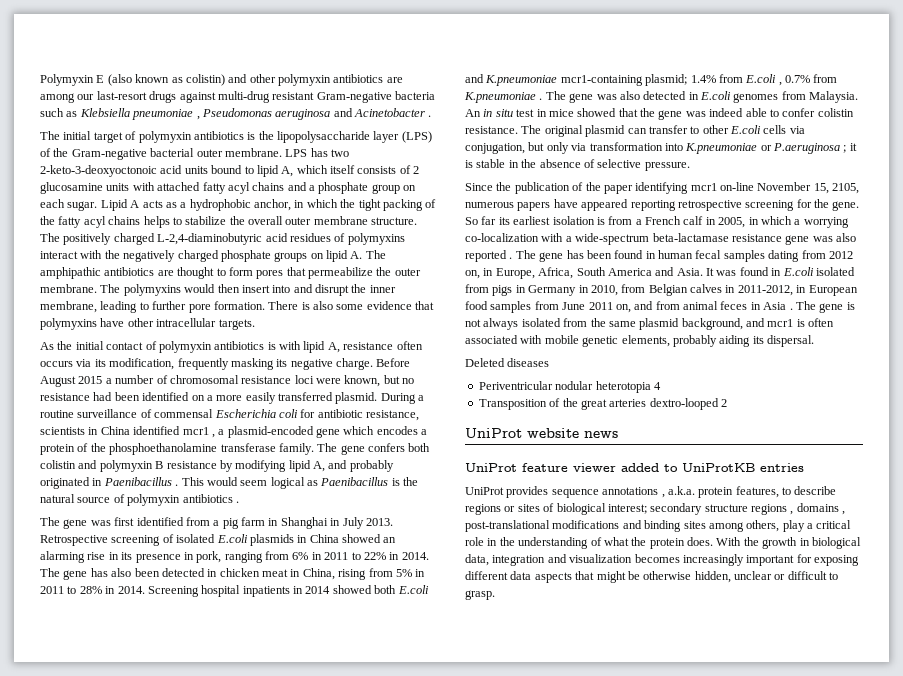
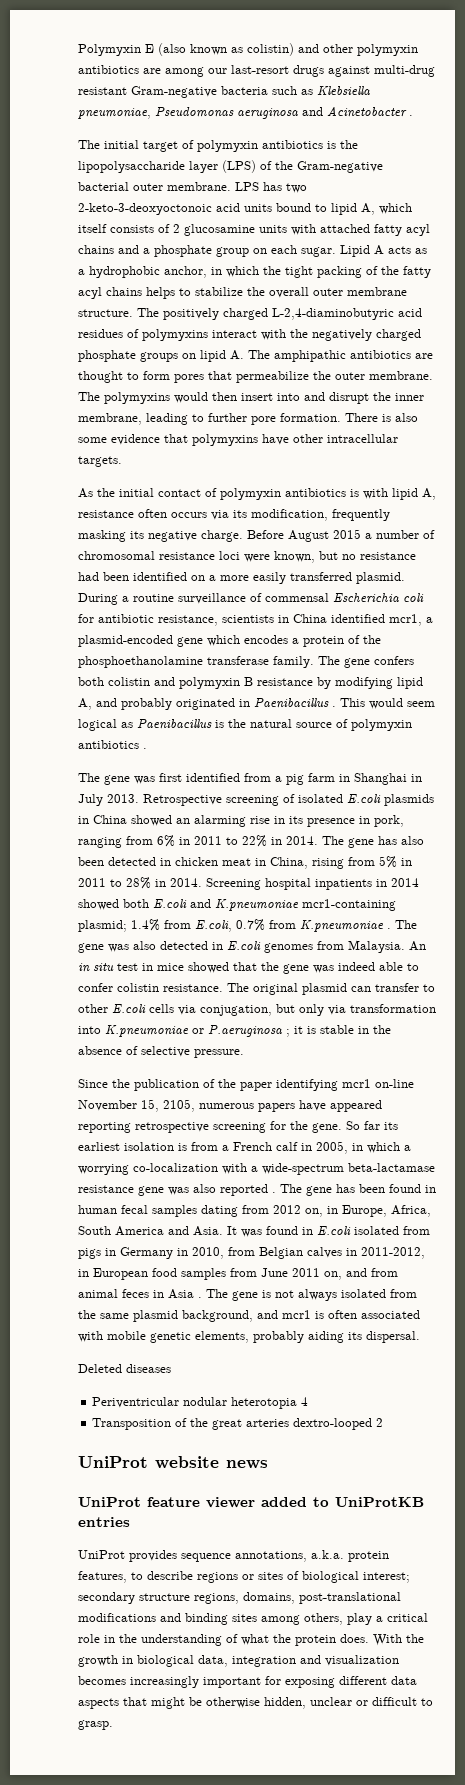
[132,109,200,120] pneumoniae , -> [78,108,151,119] pneumoniae,
[182,427,215,438] mcr1 , -> [389,614,422,626] mcr1,
[745,74,782,86] E.coli , -> [195,920,232,932] E.coli,
[602,487,665,498] annotations , -> [235,1551,307,1562] annotations,
[751,503,846,515] regions , domains , -> [194,1592,295,1604] regions, domains,

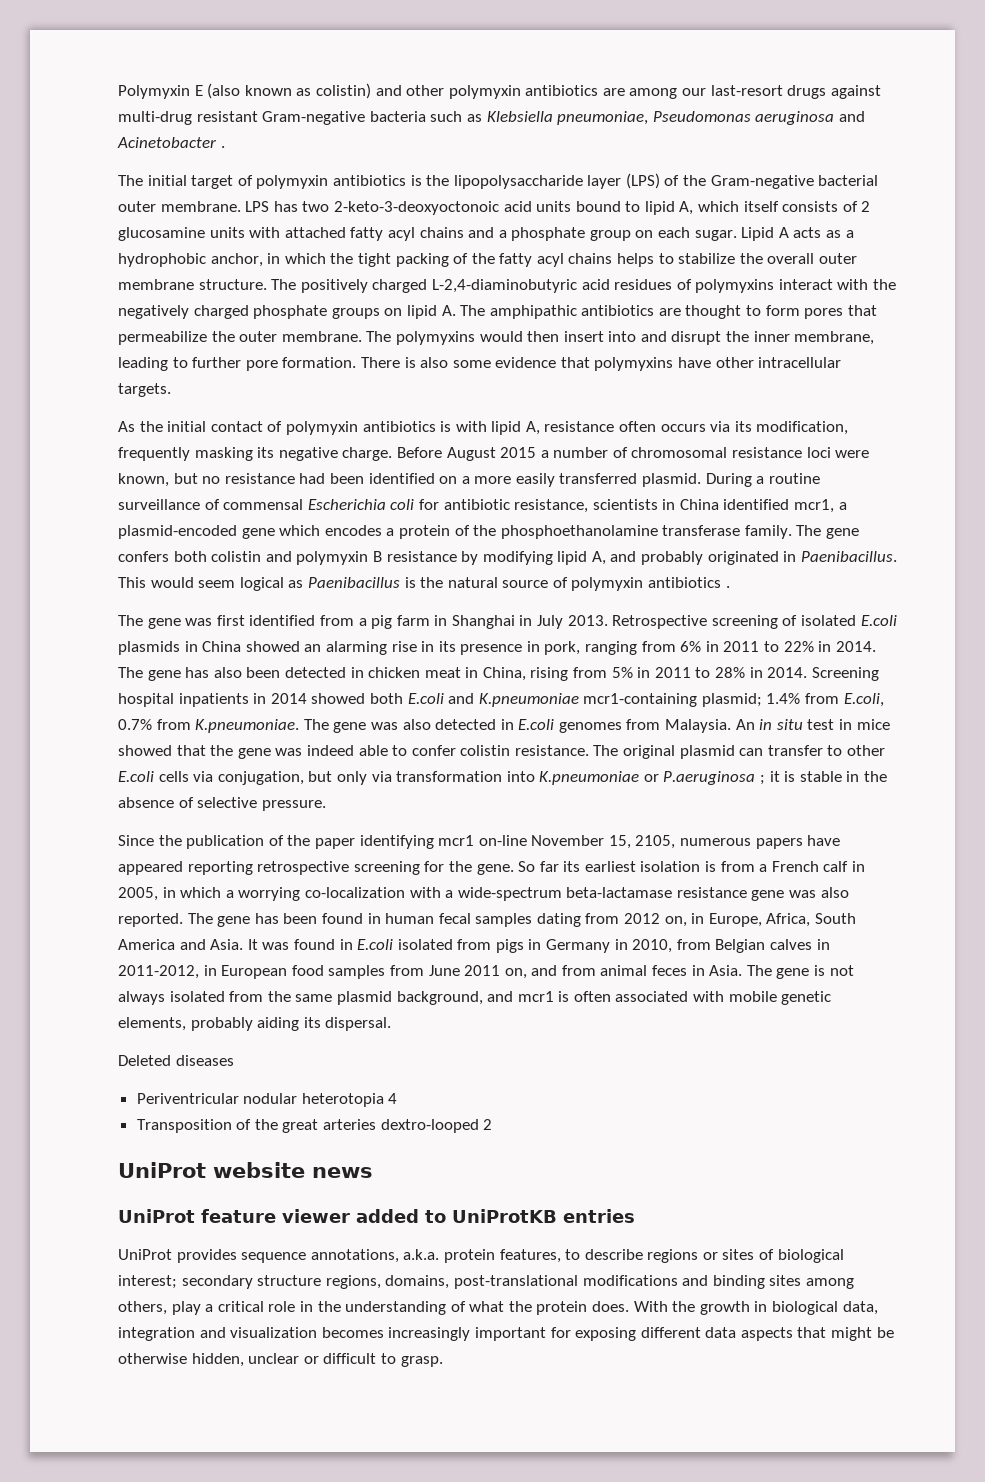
[254,698,336,708] Paenibacillus . -> [800,551,897,562] Paenibacillus.
[300,920,391,932] K.pneumoniae . -> [195,719,300,733] K.pneumoniae.
[220,1184,276,1196] reported . -> [118,913,183,927] reported.
[168,1289,202,1299] Asia . -> [709,965,743,976] Asia.

